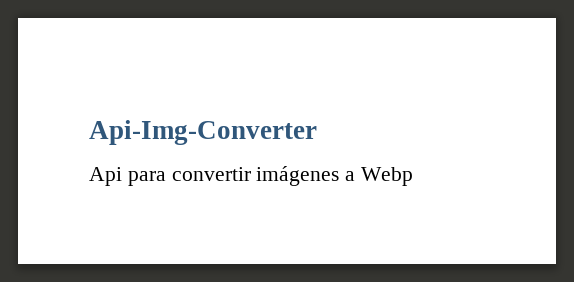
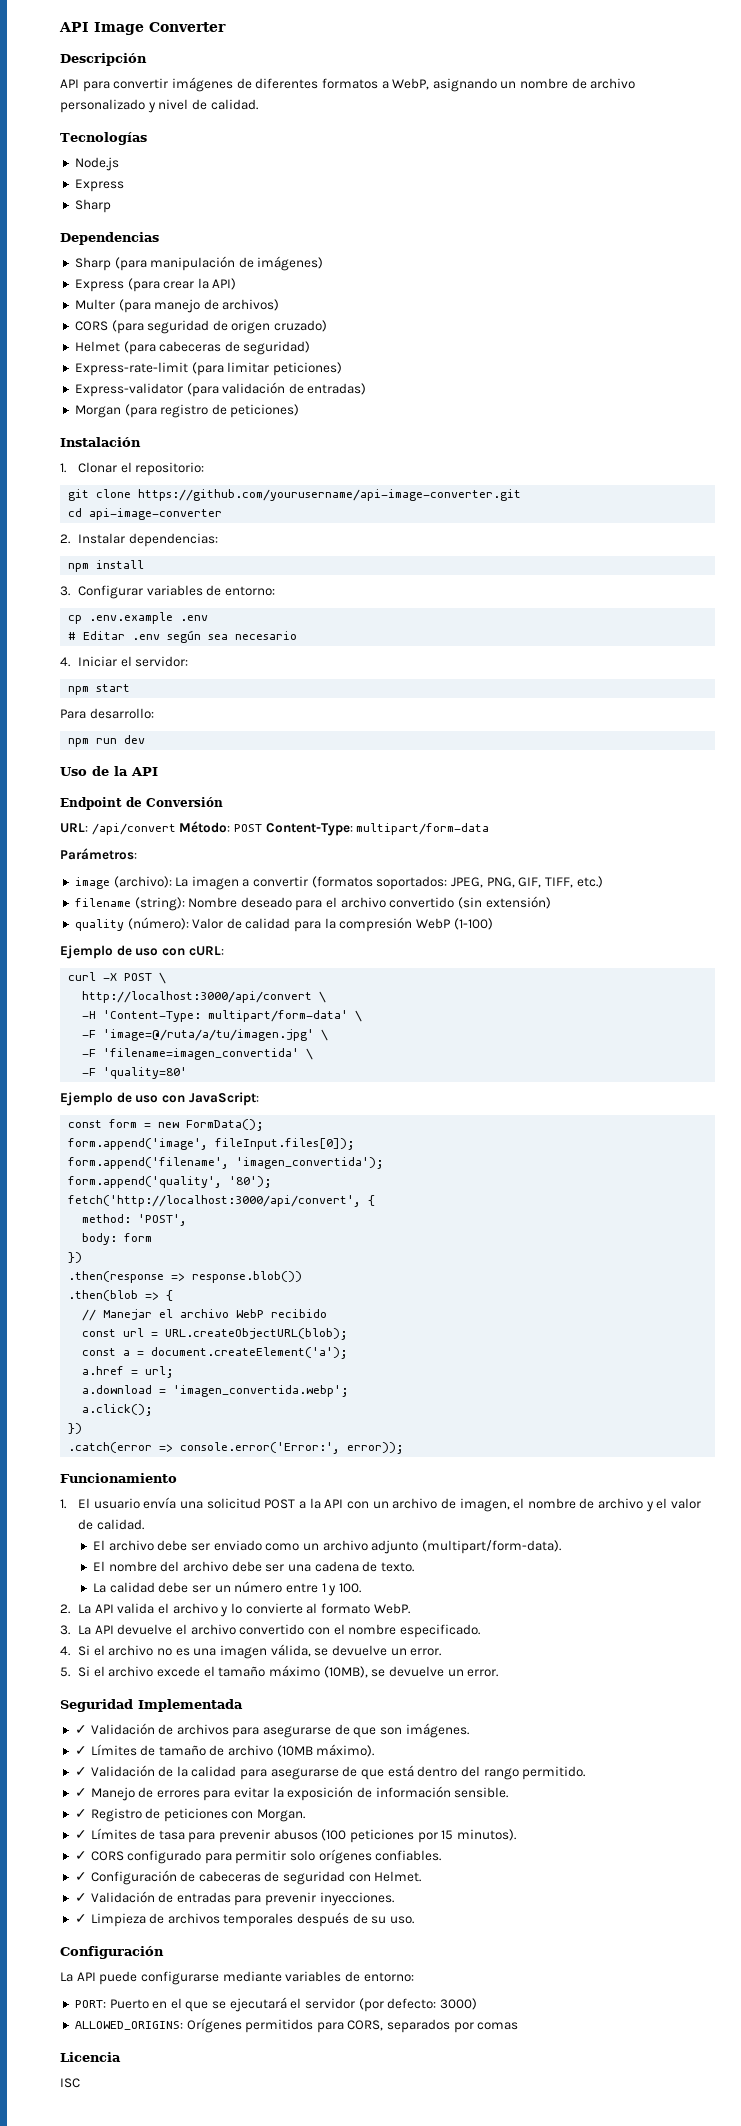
[89,120,317,145] [89,166,414,186] Api-Img-Converter // Api para convertir imágenes a Webp -> [59,22,226,35] [60,53,147,66] [60,77,636,92] [60,99,258,113] [60,132,147,145] [74,157,119,171] [74,179,124,192] [74,199,111,213] [60,232,159,245] [74,256,324,271] [74,278,237,292] [74,299,280,313] [74,320,328,334] [74,341,311,355] [74,362,342,376] [74,382,367,397] [74,404,300,418] [60,437,141,447] [60,462,205,476] [68,489,522,501] [68,508,223,520] [60,533,218,547] [68,560,145,572] [60,585,276,599] [68,612,209,624] [68,630,298,643] [60,656,189,667] [68,684,131,695] [60,708,154,719] [68,735,146,747] [60,766,158,776] [60,797,223,810] [60,821,490,836] [60,848,137,860] [74,876,603,890] [74,896,551,911] [74,917,493,932] [60,945,224,959] [68,972,167,984] [82,991,327,1003] [82,1010,363,1022] [82,1029,329,1041] [82,1048,314,1060] [82,1067,188,1079] [60,1092,259,1106] [68,1119,265,1131] [68,1138,356,1150] [68,1157,385,1169] [68,1176,273,1188] [68,1195,376,1207] [82,1214,188,1226] [82,1233,153,1245] [68,1252,83,1263] [68,1271,303,1283] [68,1290,174,1301] [82,1309,328,1321] [82,1328,349,1340] [82,1347,349,1359] [82,1366,175,1378] [82,1385,350,1397] [82,1404,154,1416] [68,1423,83,1434] [68,1442,405,1454] [60,1473,177,1483] [60,1497,702,1512] [78,1519,144,1530] [92,1540,561,1554] [92,1561,414,1572] [92,1581,361,1596] [60,1603,410,1617] [60,1624,480,1638] [60,1644,442,1659] [60,1665,499,1678] [60,1699,243,1712] [74,1723,469,1738] [74,1744,375,1757] [74,1765,586,1780] [74,1786,509,1801] [74,1808,306,1822] [74,1828,516,1843] [74,1849,442,1864] [74,1870,422,1885] [74,1891,394,1906] [74,1912,415,1927] [60,1946,164,1959] [60,1971,414,1985] [74,1997,477,2012] [74,2018,519,2033] [60,2052,121,2062] [60,2078,80,2088] API Image Converter // Descripción // API para convertir imágenes de diferentes formatos a WebP, asignando un nombre de archivo personalizado y nivel de calidad. // Tecnologías // Node.js // Express // Sharp // Dependencias // Sharp (para manipulación de imágenes) // Express (para crear la API) // Multer (para manejo de archivos) // CORS (para seguridad de origen cruzado) // Helmet (para cabeceras de seguridad) // Express-rate-limit (para limitar peticiones) // Express-validator (para validación de entradas) // Morgan (para registro de peticiones) // Instalación // 1. Clonar el repositorio: // git clone https://github.com/yourusername/api-image-converter.git // cd api-image-converter // 2. Instalar dependencias: // npm install // 3. Configurar variables de entorno: // cp .env.example .env // # Editar .env según sea necesario // 4. Iniciar el servidor: // npm start // Para desarrollo: // npm run dev // Uso de la API // Endpoint de Conversión // URL: /api/convert Método: POST Content-Type: multipart/form-data // Parámetros: // image (archivo): La imagen a convertir (formatos soportados: JPEG, PNG, GIF, TIFF, etc.) // filename (string): Nombre deseado para el archivo convertido (sin extensión) // quality (número): Valor de calidad para la compresión WebP (1-100) // Ejemplo de uso con cURL: // curl -X POST \ // http://localhost:3000/api/convert \ // -H 'Content-Type: multipart/form-data' \ // -F 'image=@/ruta/a/tu/imagen.jpg' \ // -F 'filename=imagen_convertida' \ // -F 'quality=80' // Ejemplo de uso con JavaScript: // const form = new FormData(); // form.append('image', fileInput.files[0]); // form.append('filename', 'imagen_convertida'); // form.append('quality', '80'); // fetch('http://localhost:3000/api/convert', { // method: 'POST', // body: form // }) // .then(response => response.blob()) // .then(blob => { // // Manejar el archivo WebP recibido // const url = URL.createObjectURL(blob); // const a = document.createElement('a'); // a.href = url; // a.download = 'imagen_convertida.webp'; // a.click(); // }) // .catch(error => console.error('Error:', error)); // Funcionamiento // 1. El usuario envía una solicitud POST a la API con un archivo de imagen, el nombre de archivo y el valor de calidad. // El archivo debe ser enviado como un archivo adjunto (multipart/form-data). // El nombre del archivo debe ser una cadena de texto. // La calidad debe ser un número entre 1 y 100. // 2. La API valida el archivo y lo convierte al formato WebP. // 3. La API devuelve el archivo convertido con el nombre especificado. // 4. Si el archivo no es una imagen válida, se devuelve un error. // 5. Si el archivo excede el tamaño máximo (10MB), se devuelve un error. // Seguridad Implementada // ✓ Validación de archivos para asegurarse de que son imágenes. // ✓ Límites de tamaño de archivo (10MB máximo). // ✓ Validación de la calidad para asegurarse de que está dentro del rango permitido. // ✓ Manejo de errores para evitar la exposición de información sensible. // ✓ Registro de peticiones con Morgan. // ✓ Límites de tasa para prevenir abusos (100 peticiones por 15 minutos). // ✓ CORS configurado para permitir solo orígenes confiables. // ✓ Configuración de cabeceras de seguridad con Helmet. // ✓ Validación de entradas para prevenir inyecciones. // ✓ Limpieza de archivos temporales después de su uso. // Configuración // La API puede configurarse mediante variables de entorno: // PORT: Puerto en el que se ejecutará el servidor (por defecto: 3000) // ALLOWED_ORIGINS: Orígenes permitidos para CORS, separados por comas // Licencia // ISC

